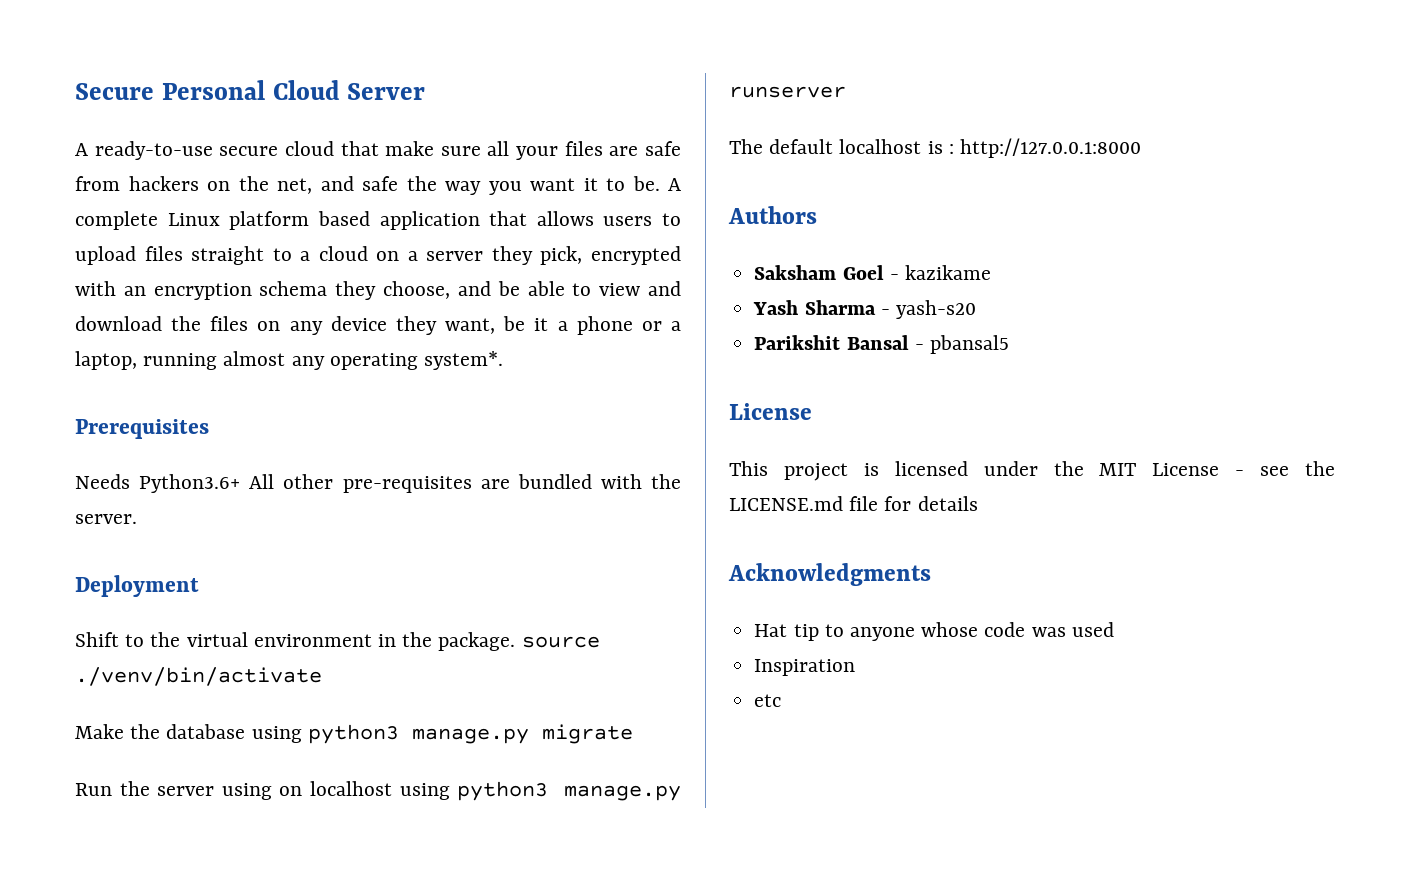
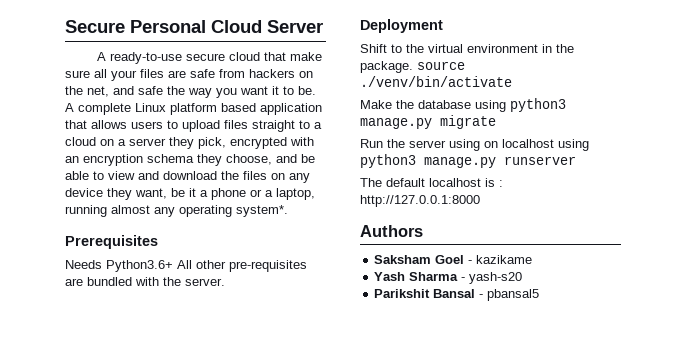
[729,403,812,420] [729,461,1335,481] [729,496,978,511] [728,563,931,586] [754,622,1114,641] [754,659,856,676] [754,694,782,707] // License // This project is licensed under the MIT License - see the LICENSE.md file for details // Acknowledgments // Hat tip to anyone whose code was used // Inspiration // etc -> (540, 295) none

